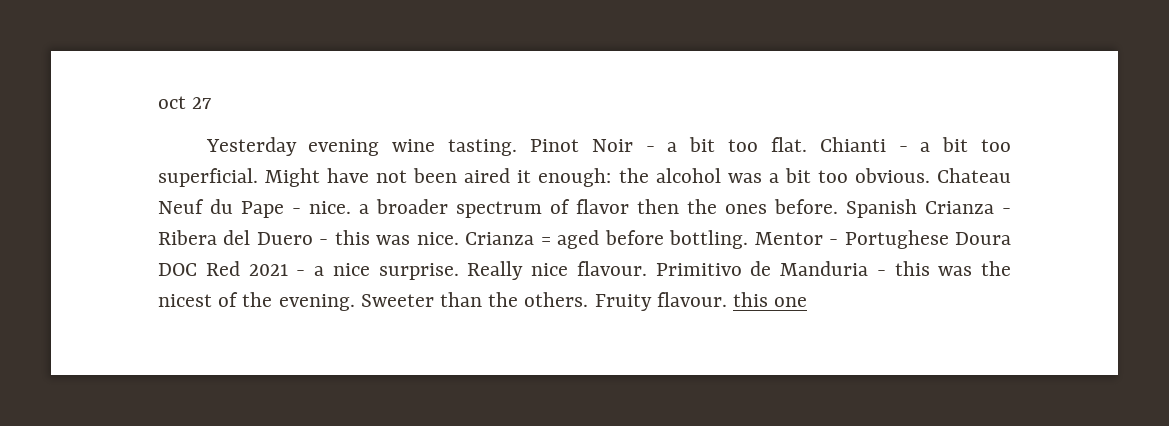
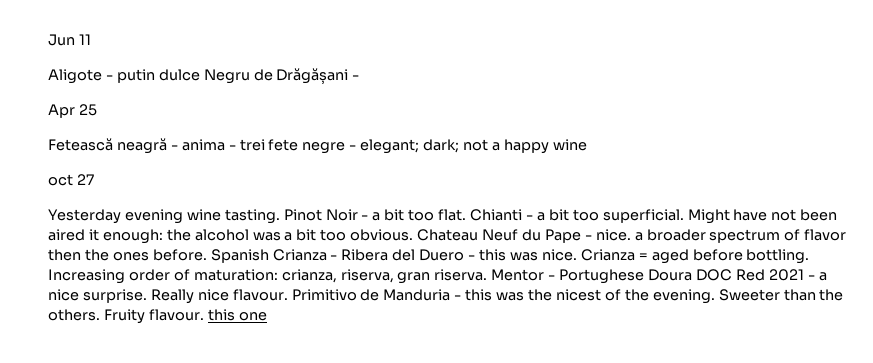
(158, 102) none -> [48,34,91,46] [48,68,360,85] [48,104,97,118] [48,138,587,154] Jun 11 // Aligote - putin dulce Negru de Drăgășani - // Apr 25 // Fetească neagră - anima - trei fete negre - elegant; dark; not a happy wine //
(749, 239) none -> [48,269,488,284] Increasing order of maturation: crianza, riserva, gran riserva.

